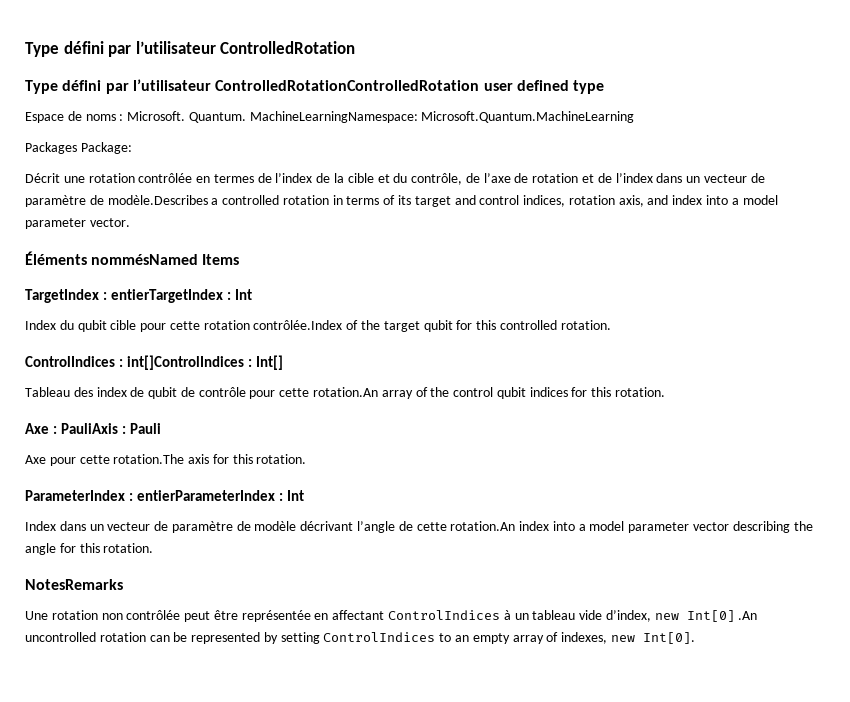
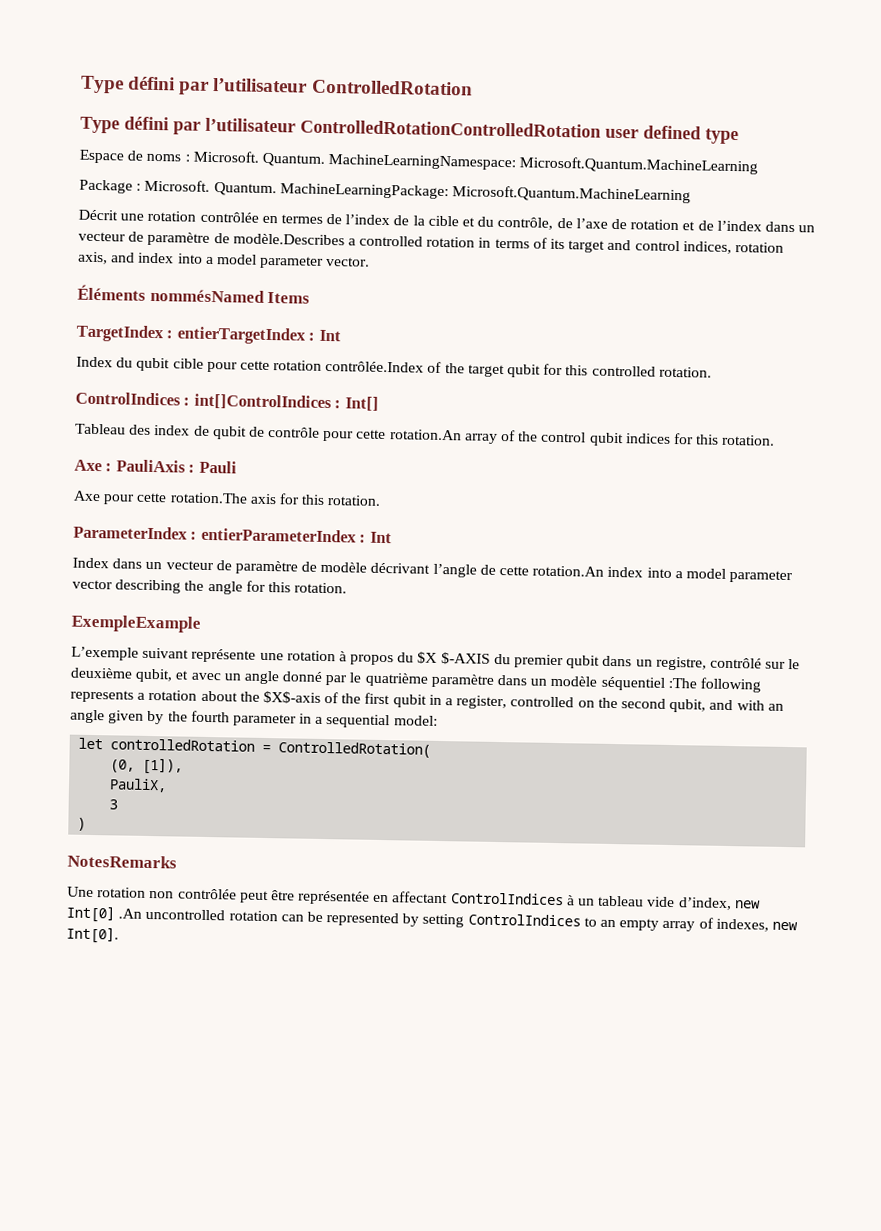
[25,142,132,154] Packages Package: -> [79,179,691,204] Package : Microsoft. Quantum. MachineLearningPackage: Microsoft.Quantum.MachineLearning
(154, 548) none -> [71,614,201,633] [71,646,801,671] [70,667,761,693] [70,689,784,713] [70,709,438,729] [78,737,432,758] [110,757,184,775] [109,778,168,793] [109,799,119,810] [77,817,87,831] // ExempleExample // L’exemple suivant représente une rotation à propos du $X $-AXIS du premier qubit dans un registre, contrôlé sur le deuxième qubit, et avec un angle donné par le quatrième paramètre dans un modèle séquentiel :The following represents a rotation about the $X$-axis of the first qubit in a register, controlled on the second qubit, and with an angle given by the fourth parameter in a sequential model: // let controlledRotation = ControlledRotation( // (0, [1]), // PauliX, // 3 // )

